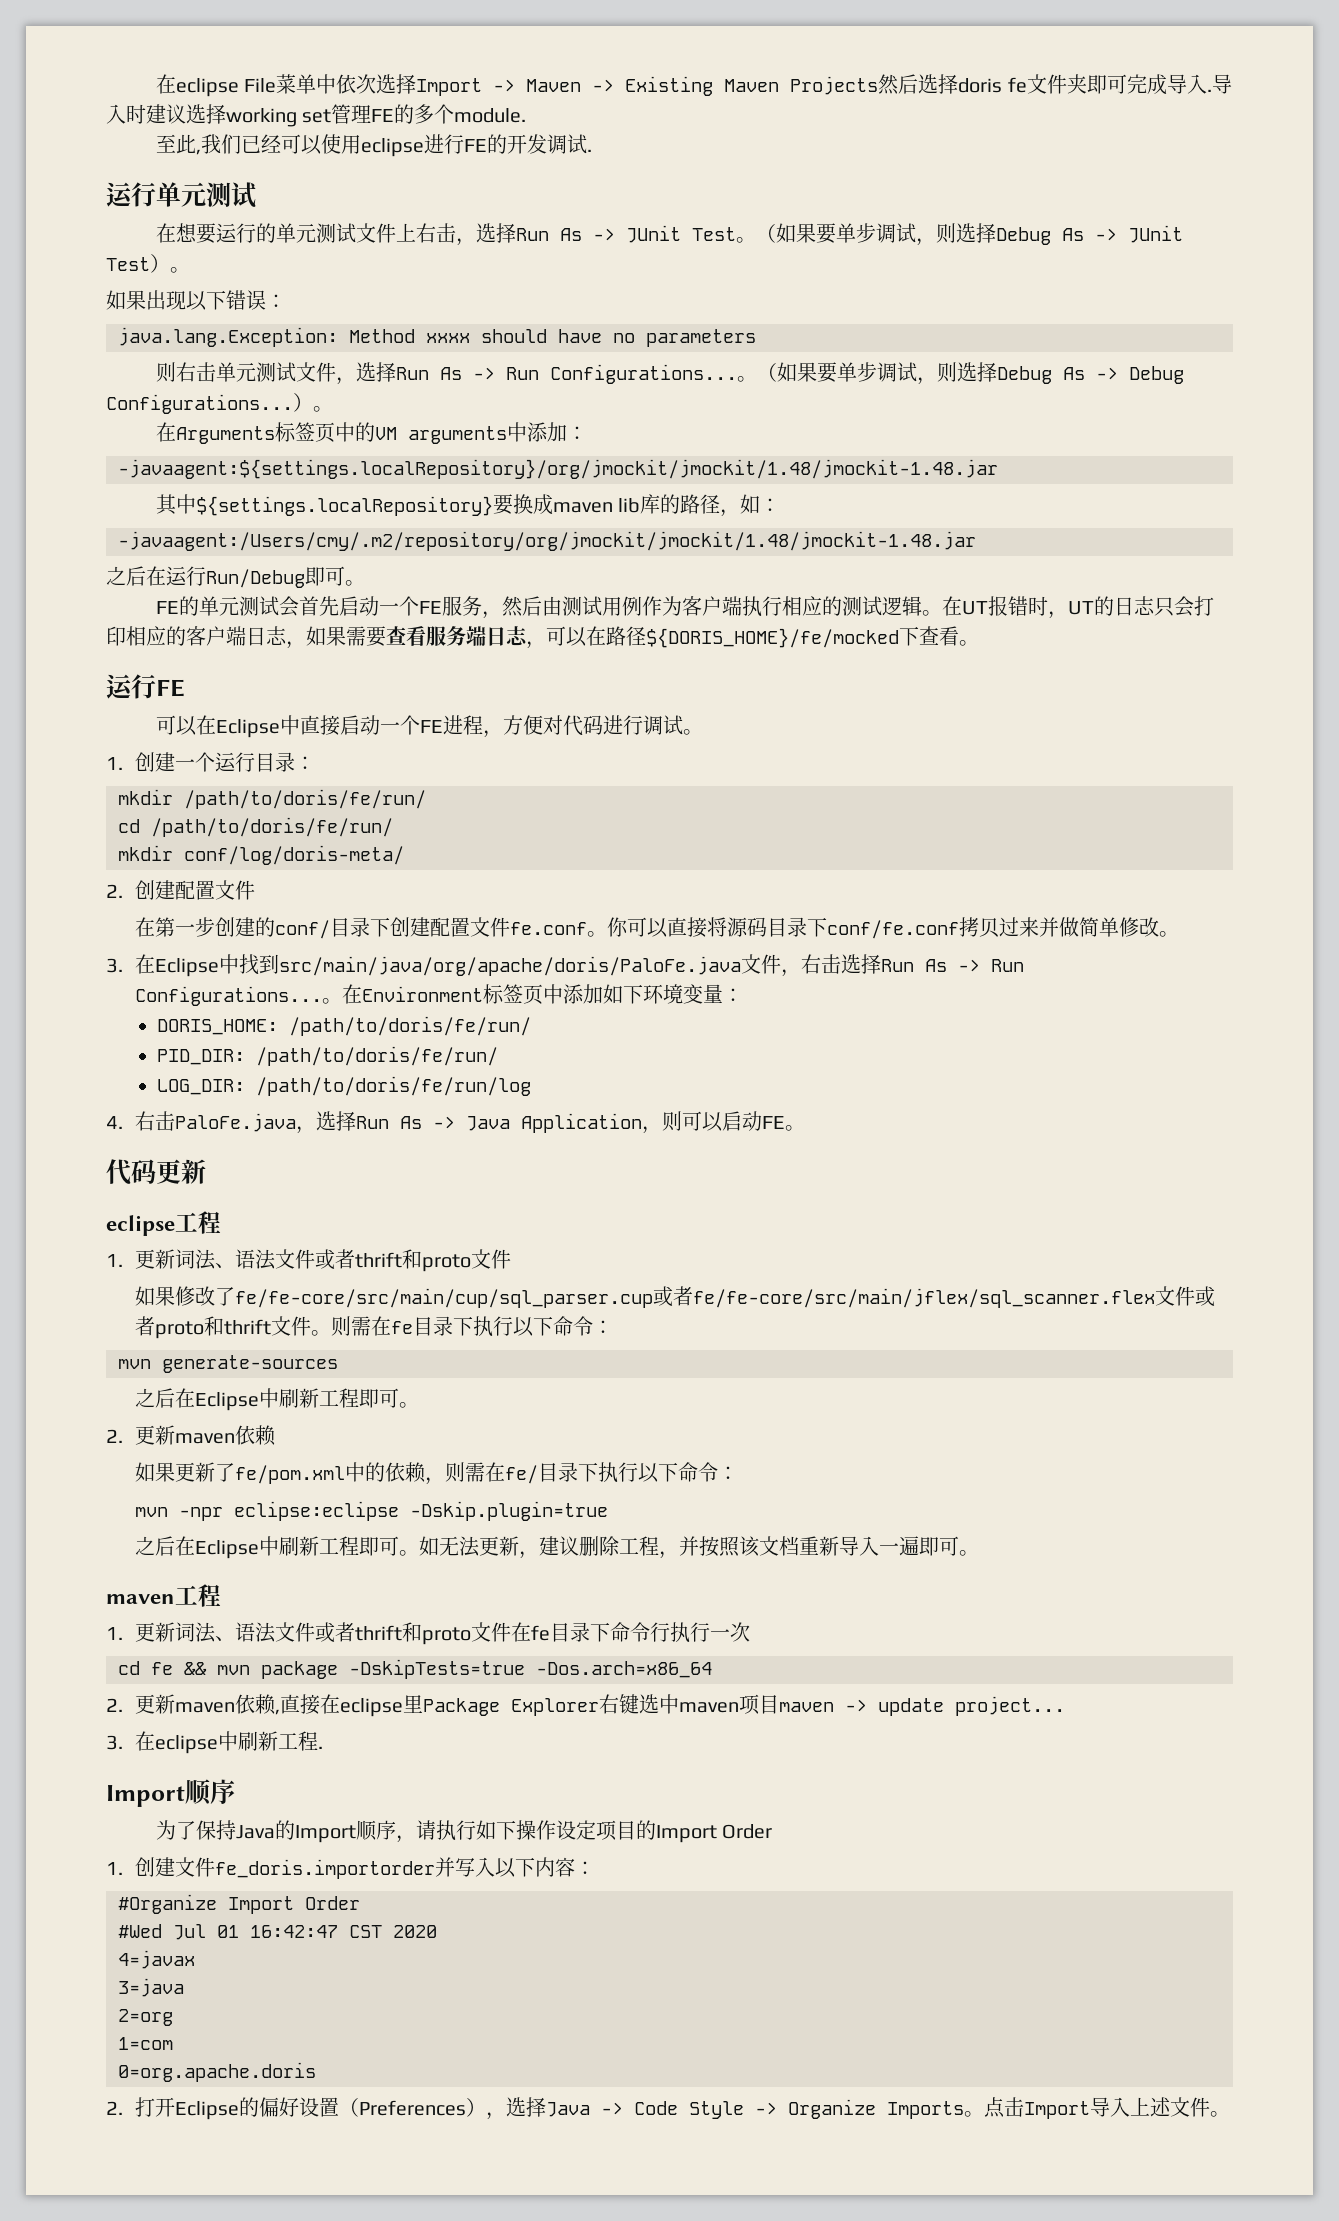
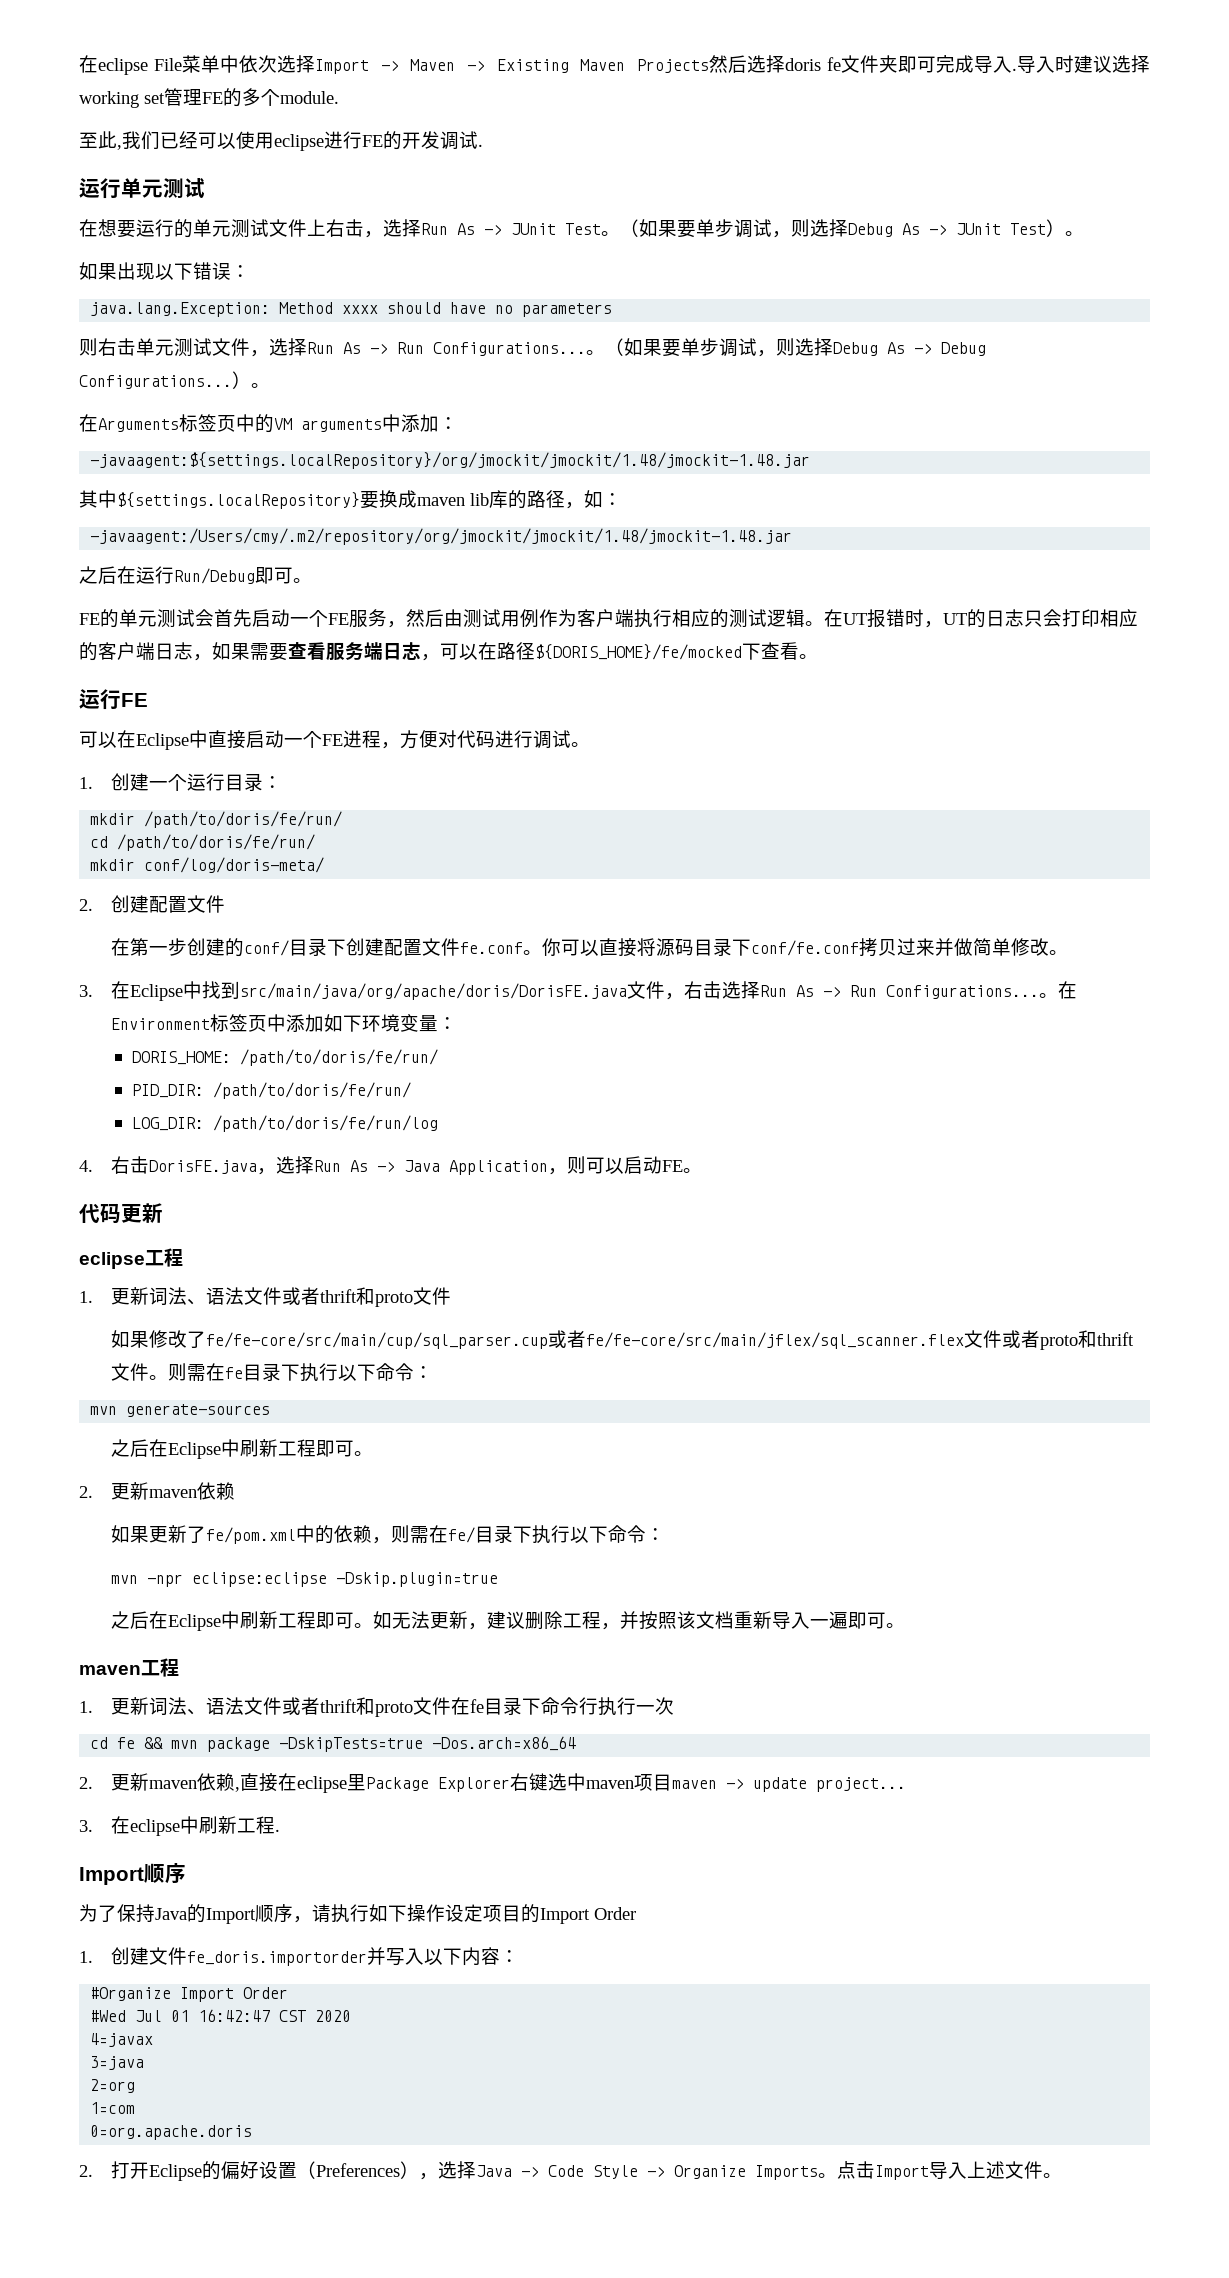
[279,956,742,976] src/main/java/org/apache/doris/PaloFe.java -> [240,983,628,1000] src/main/java/org/apache/doris/DorisFE.java
[175,1113,297,1132] PaloFe.java -> [149,1160,258,1174] DorisFE.java

